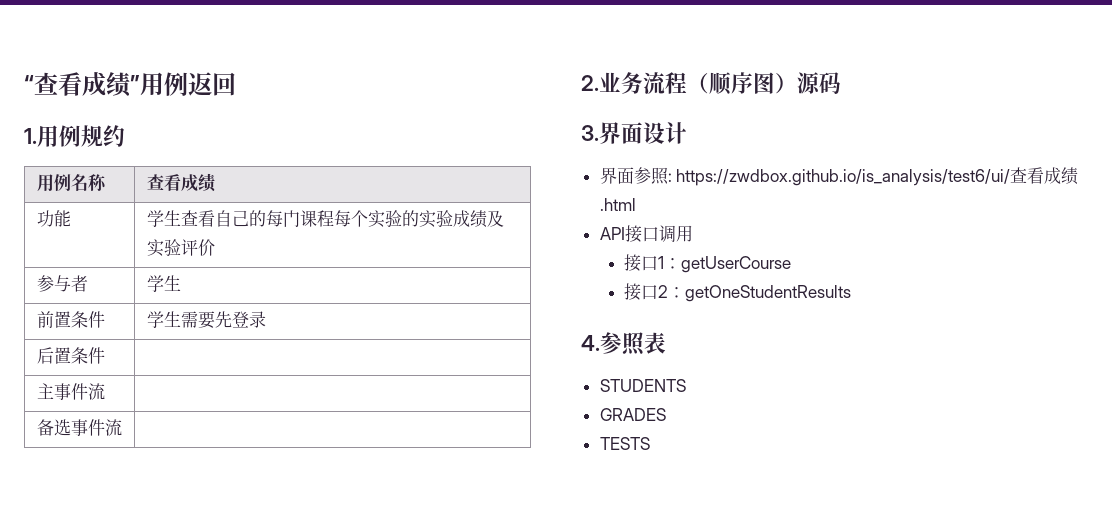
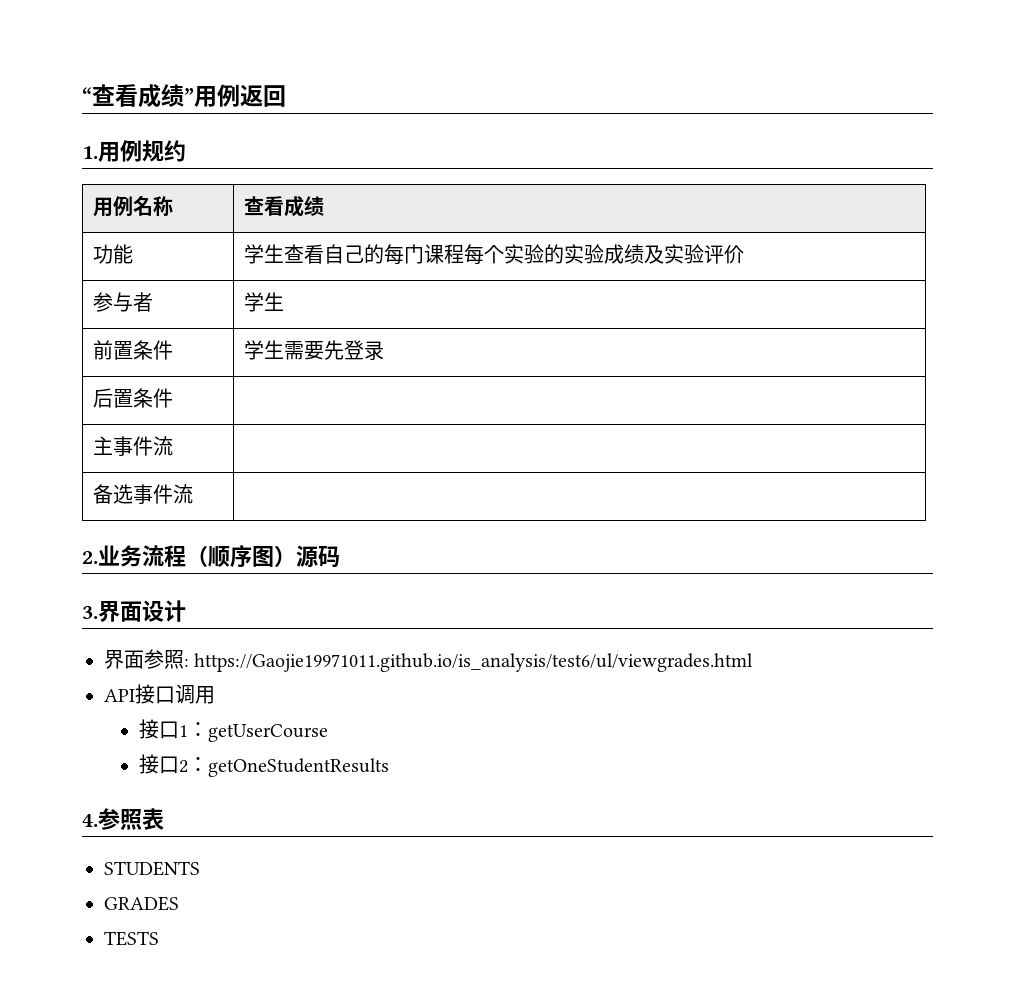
[676,167,1079,186] [599,198,636,211] https://zwdbox.github.io/is_analysis/test6/ui/查看成绩.html -> [194,653,754,672] https://Gaojie19971011.github.io/is_analysis/test6/ul/viewgrades.html

